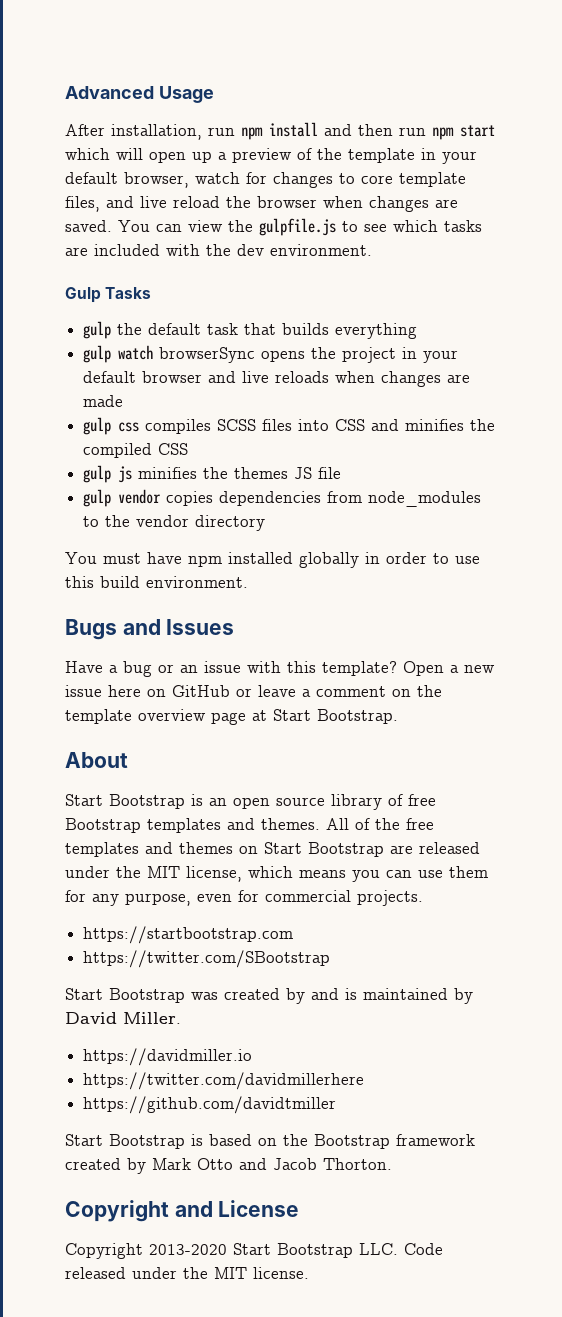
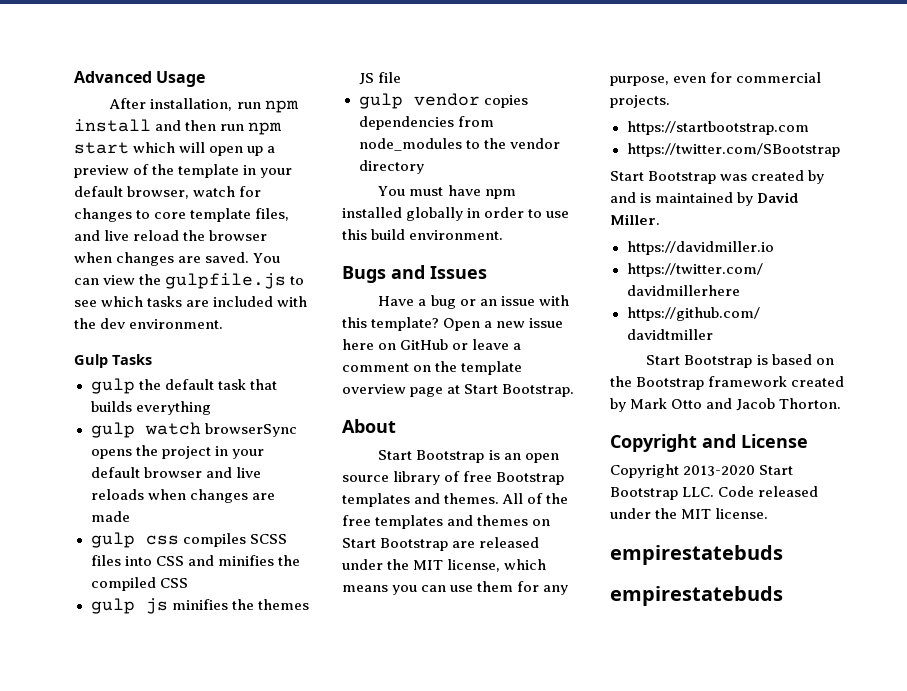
(309, 1273) none -> [610,545,783,565] [610,586,783,606] // empirestatebuds // empirestatebuds

